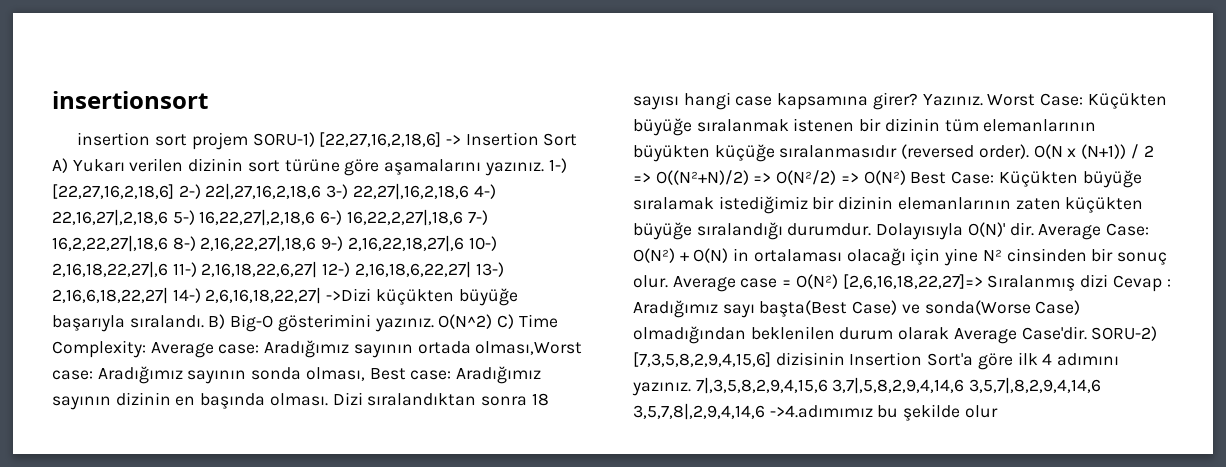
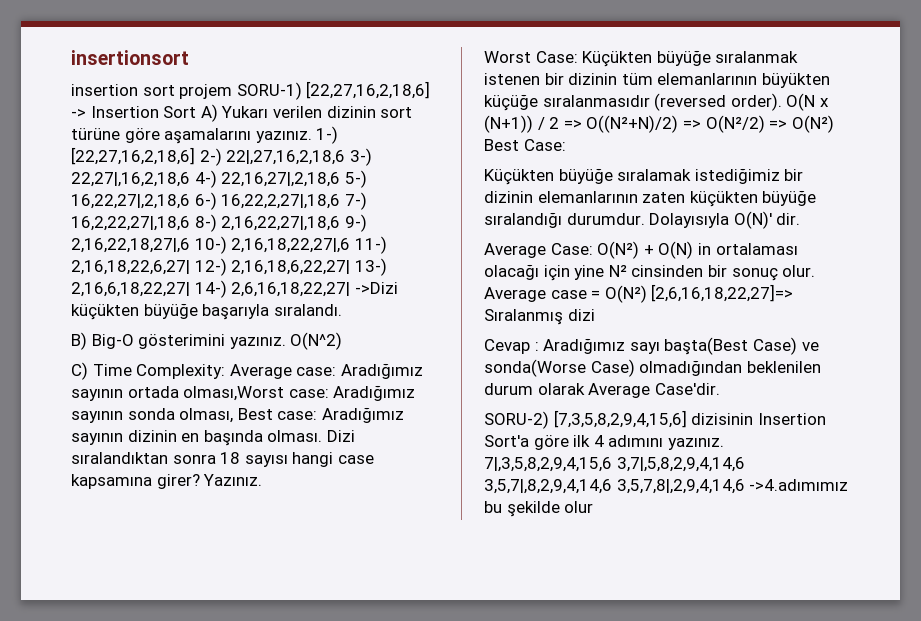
(204, 321) none -> (342, 310) //
(493, 321) none -> (343, 341) //
(983, 100) none -> (263, 480) //
(995, 177) none -> (566, 145) //
(1034, 229) none -> (801, 219) //
(1109, 281) none -> (595, 315) //
(1087, 333) none -> (720, 389) //

